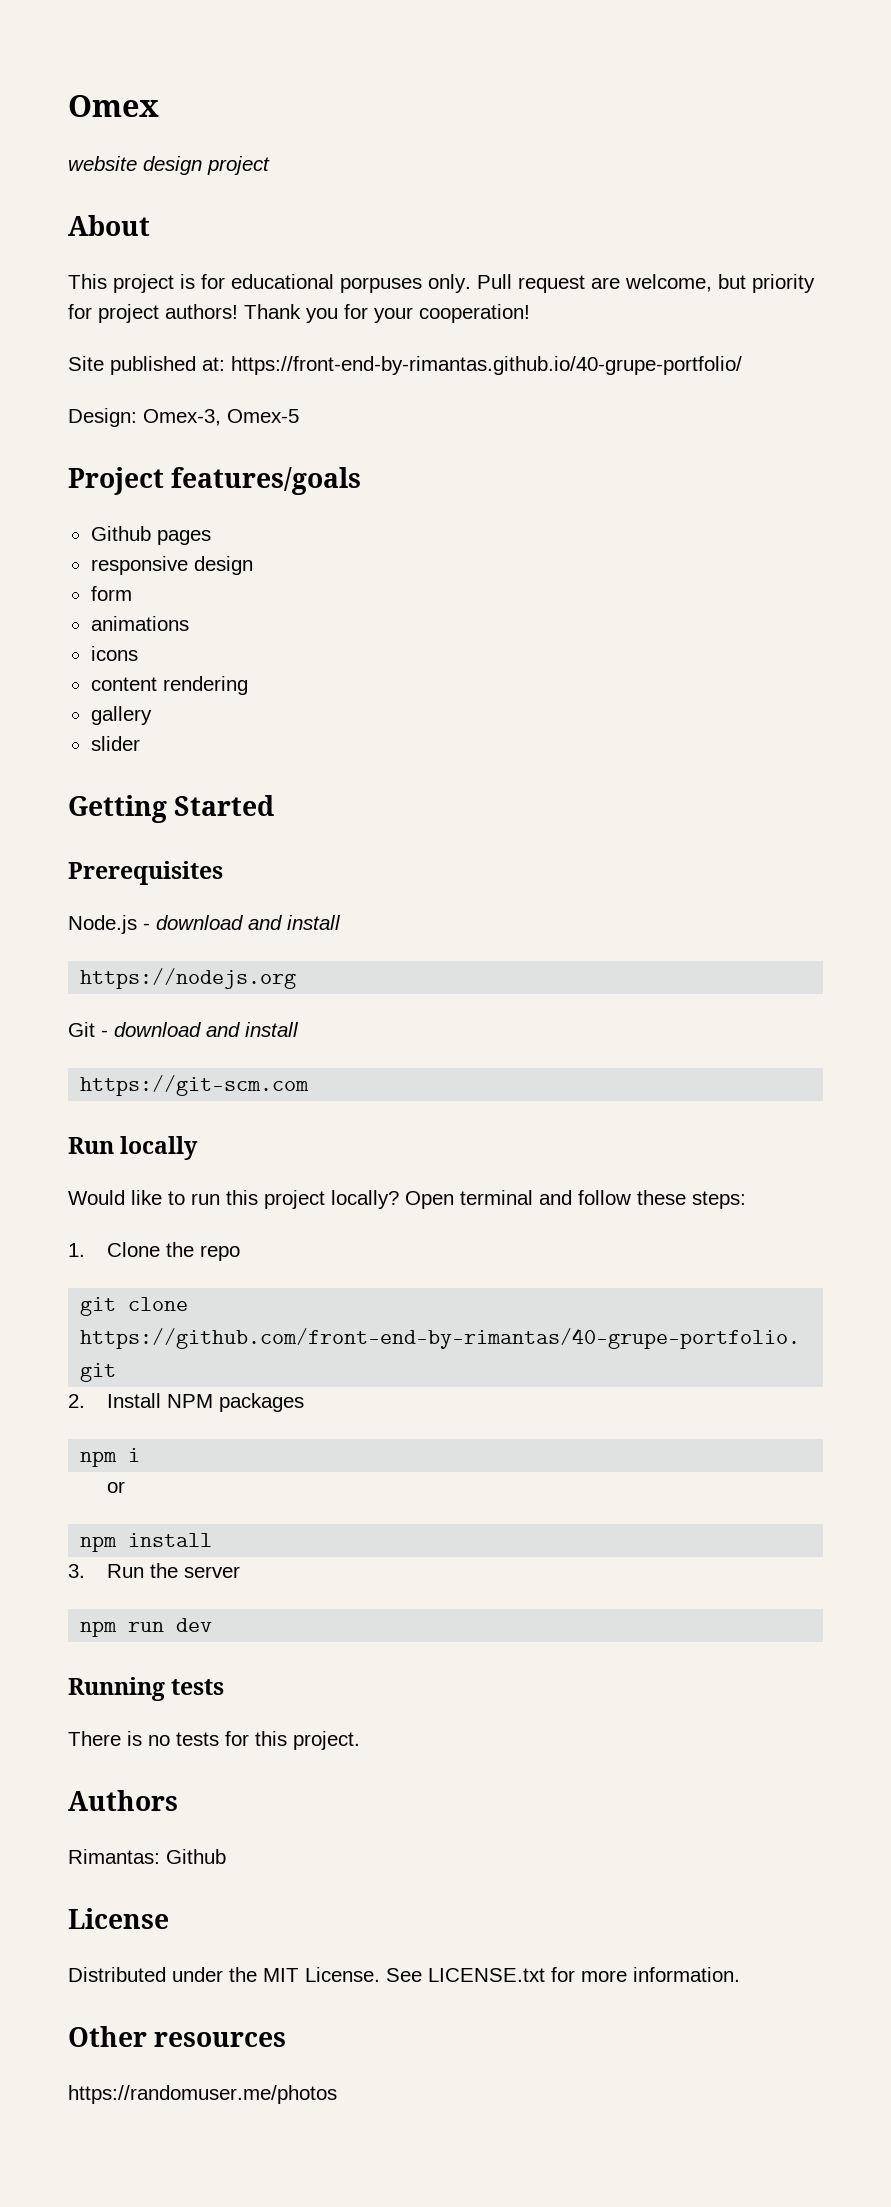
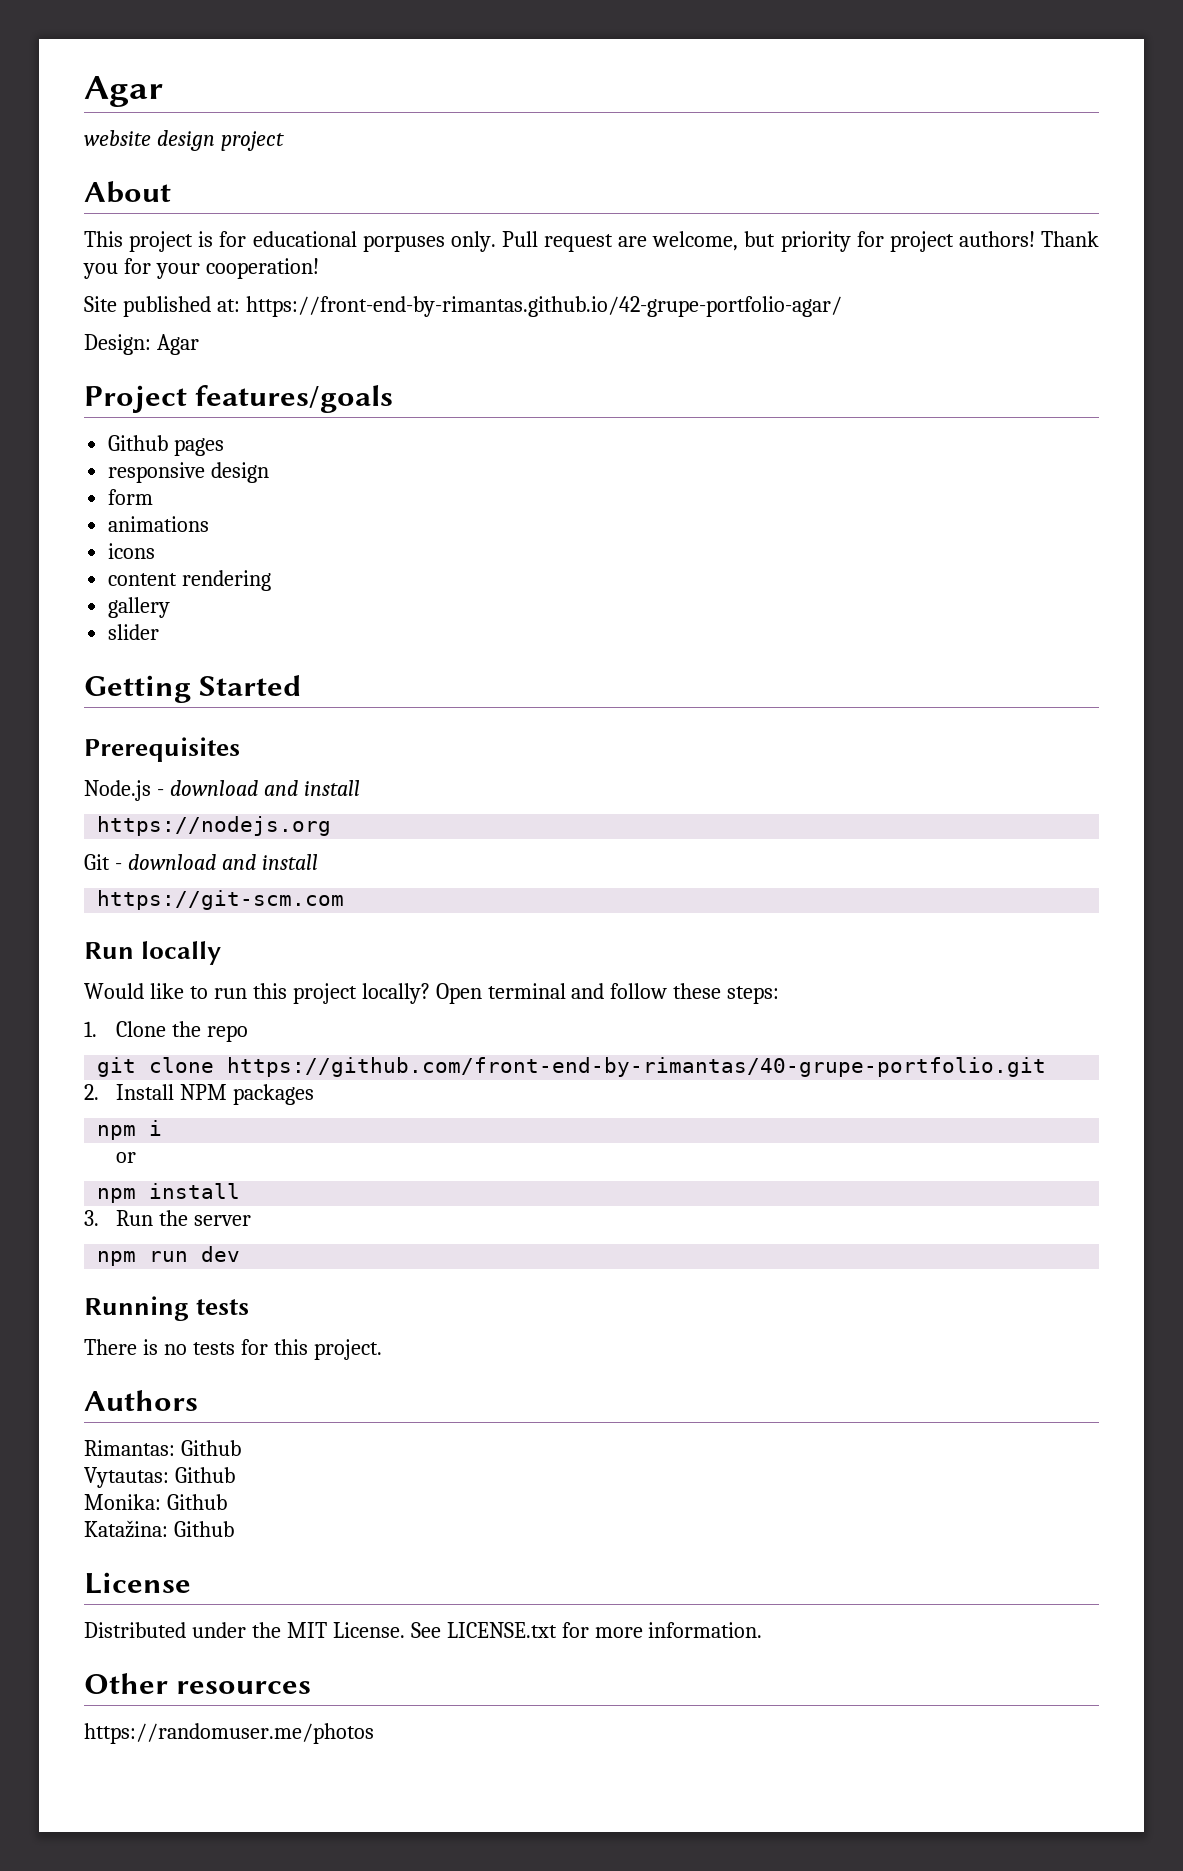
[68,95,159,117] Omex -> [84,76,163,107] Agar
[231,356,742,375] https://front-end-by-rimantas.github.io/40-grupe-portfolio/ -> [245,296,842,317] https://front-end-by-rimantas.github.io/42-grupe-portfolio-agar/
[143,409,299,426] Omex-3, Omex-5 -> [156,334,199,355] Agar
(226, 1856) none -> [84,1467,235,1488] [84,1494,227,1510] [84,1520,234,1538] // Vytautas: Github // Monika: Github // Katažina: Github

